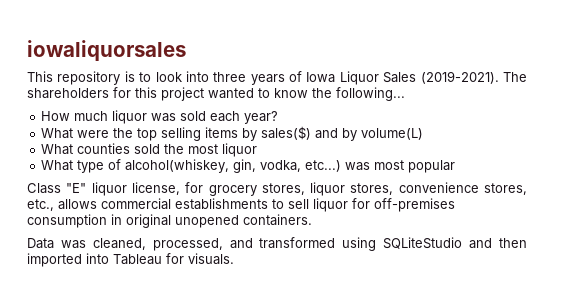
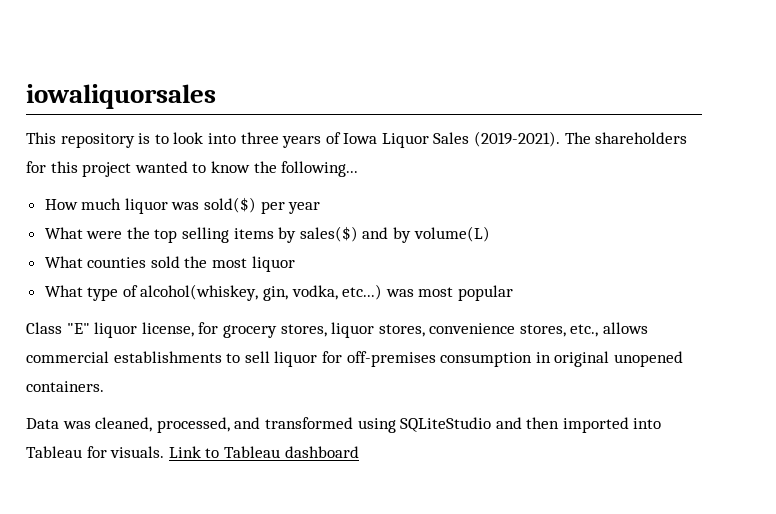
[180,111,279,124] sold each year? -> [204,197,321,214] sold($) per year
(234, 259) none -> [168,446,359,458] Link to Tableau dashboard

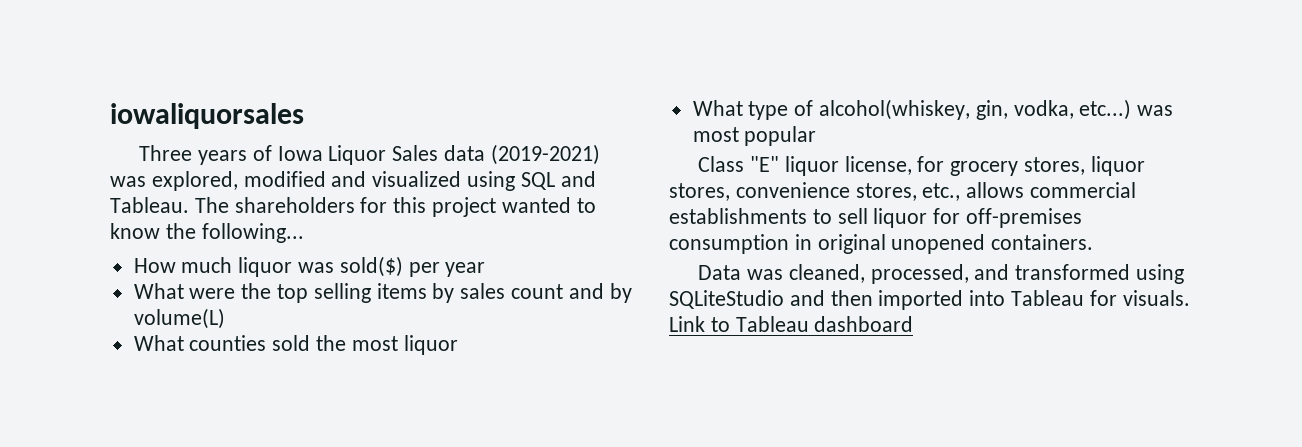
[26,132,279,148] This repository is to look into three -> [139,145,193,161] Three
[474,131,561,147] (2019-2021). -> [443,144,600,165] [110,171,596,191] [110,197,189,213] data (2019-2021) was explored, modified and visualized using SQL and Tableau.
[299,226,358,242] sales($) -> [460,283,564,299] sales count

